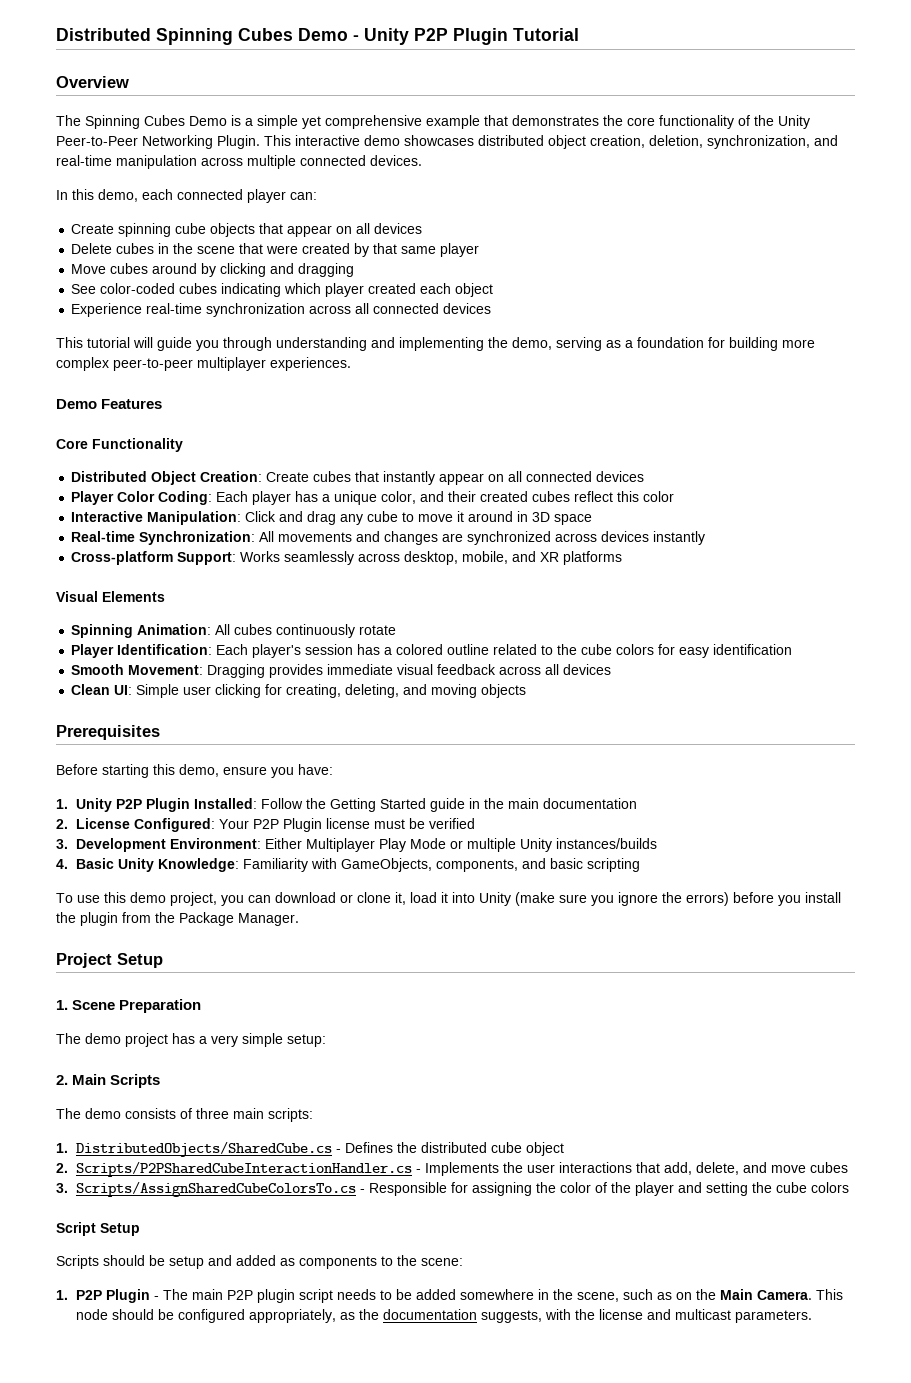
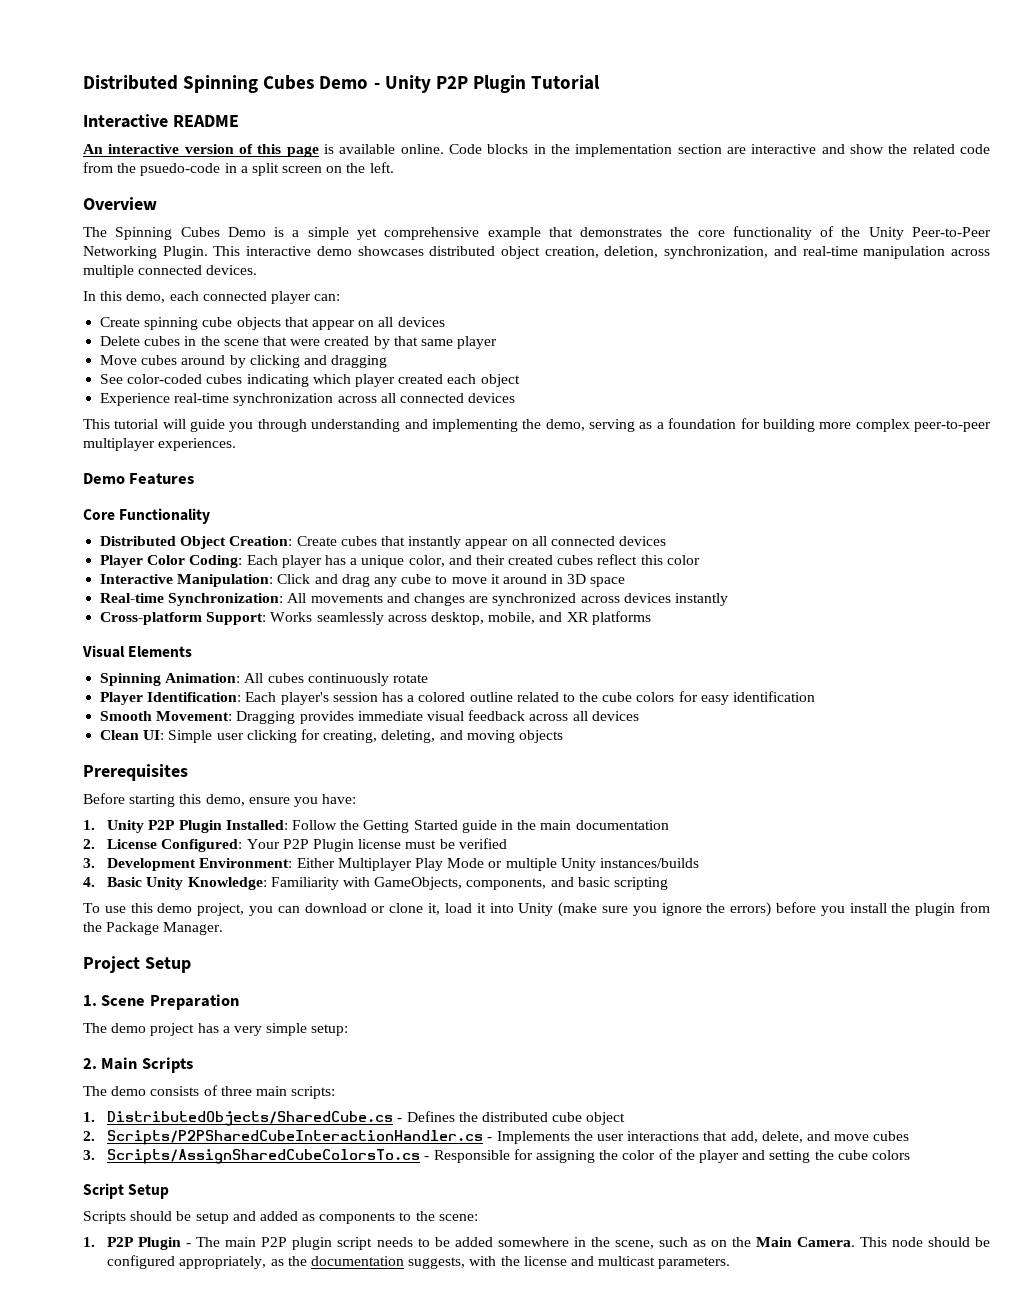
(579, 34) none -> [83,114,239,128] [83,144,991,157] [83,162,394,176] // Interactive README // An interactive version of this page is available online. Code blocks in the implementation section are interactive and show the related code from the psuedo-code in a split screen on the left.

